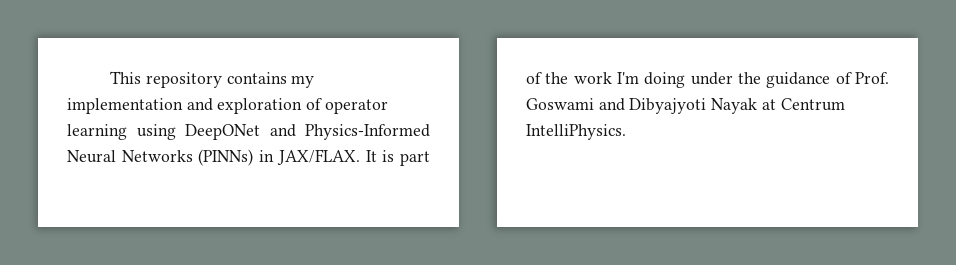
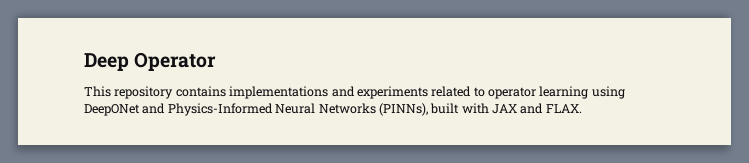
(110, 77) none -> [84,52,217,71] Deep Operator //
[291,75,315,88] [67,98,323,114] my implementation and exploration of -> [229,86,485,99] implementations and experiments related to
[198,149,431,166] [526,72,889,88] [526,98,845,114] [526,124,626,140] (PINNs) in JAX/FLAX. It is part of the work I'm doing under the guidance of Prof. Goswami and Dibyajyoti Nayak at Centrum IntelliPhysics. -> [378,103,582,116] (PINNs), built with JAX and FLAX.

